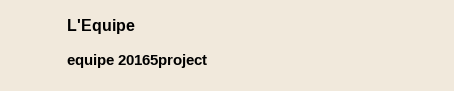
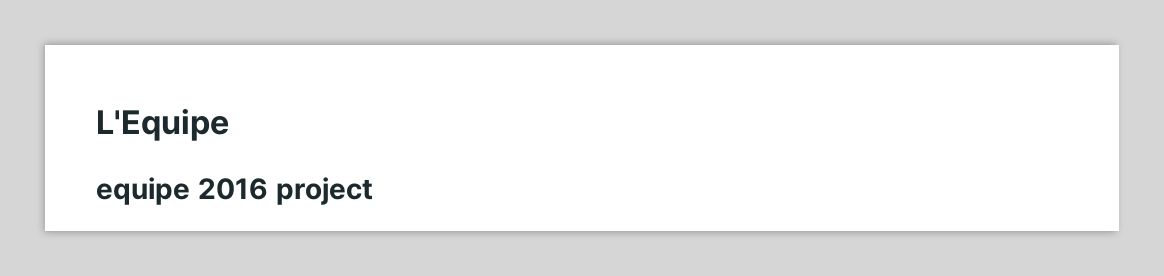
[118,54,208,68] 20165project -> [197,177,373,205] 2016 project

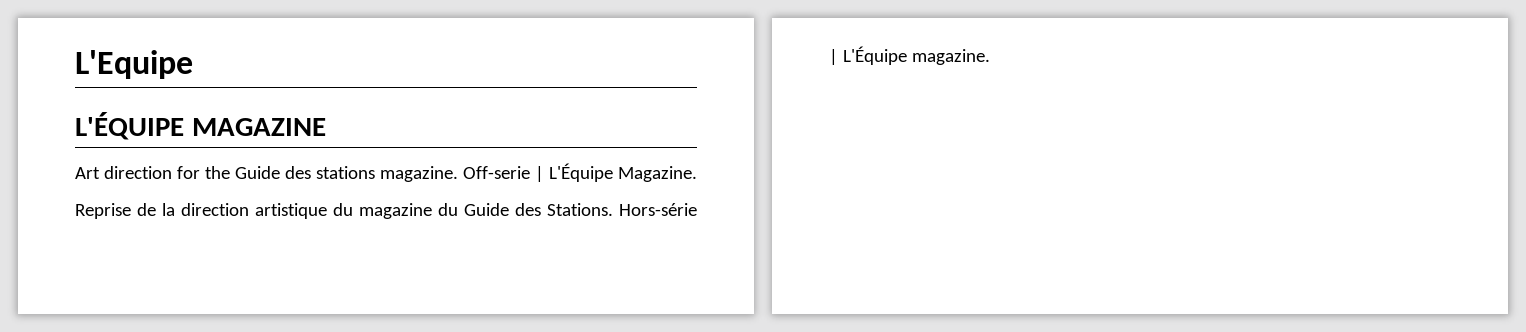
[96,177,373,205] equipe 2016 project -> [75,112,326,140] [75,163,697,182] [75,203,697,219] [829,46,990,65] L'ÉQUIPE MAGAZINE // Art direction for the Guide des stations magazine. Off-serie | L'Équipe Magazine. // Reprise de la direction artistique du magazine du Guide des Stations. Hors-série | L'Équipe magazine.

